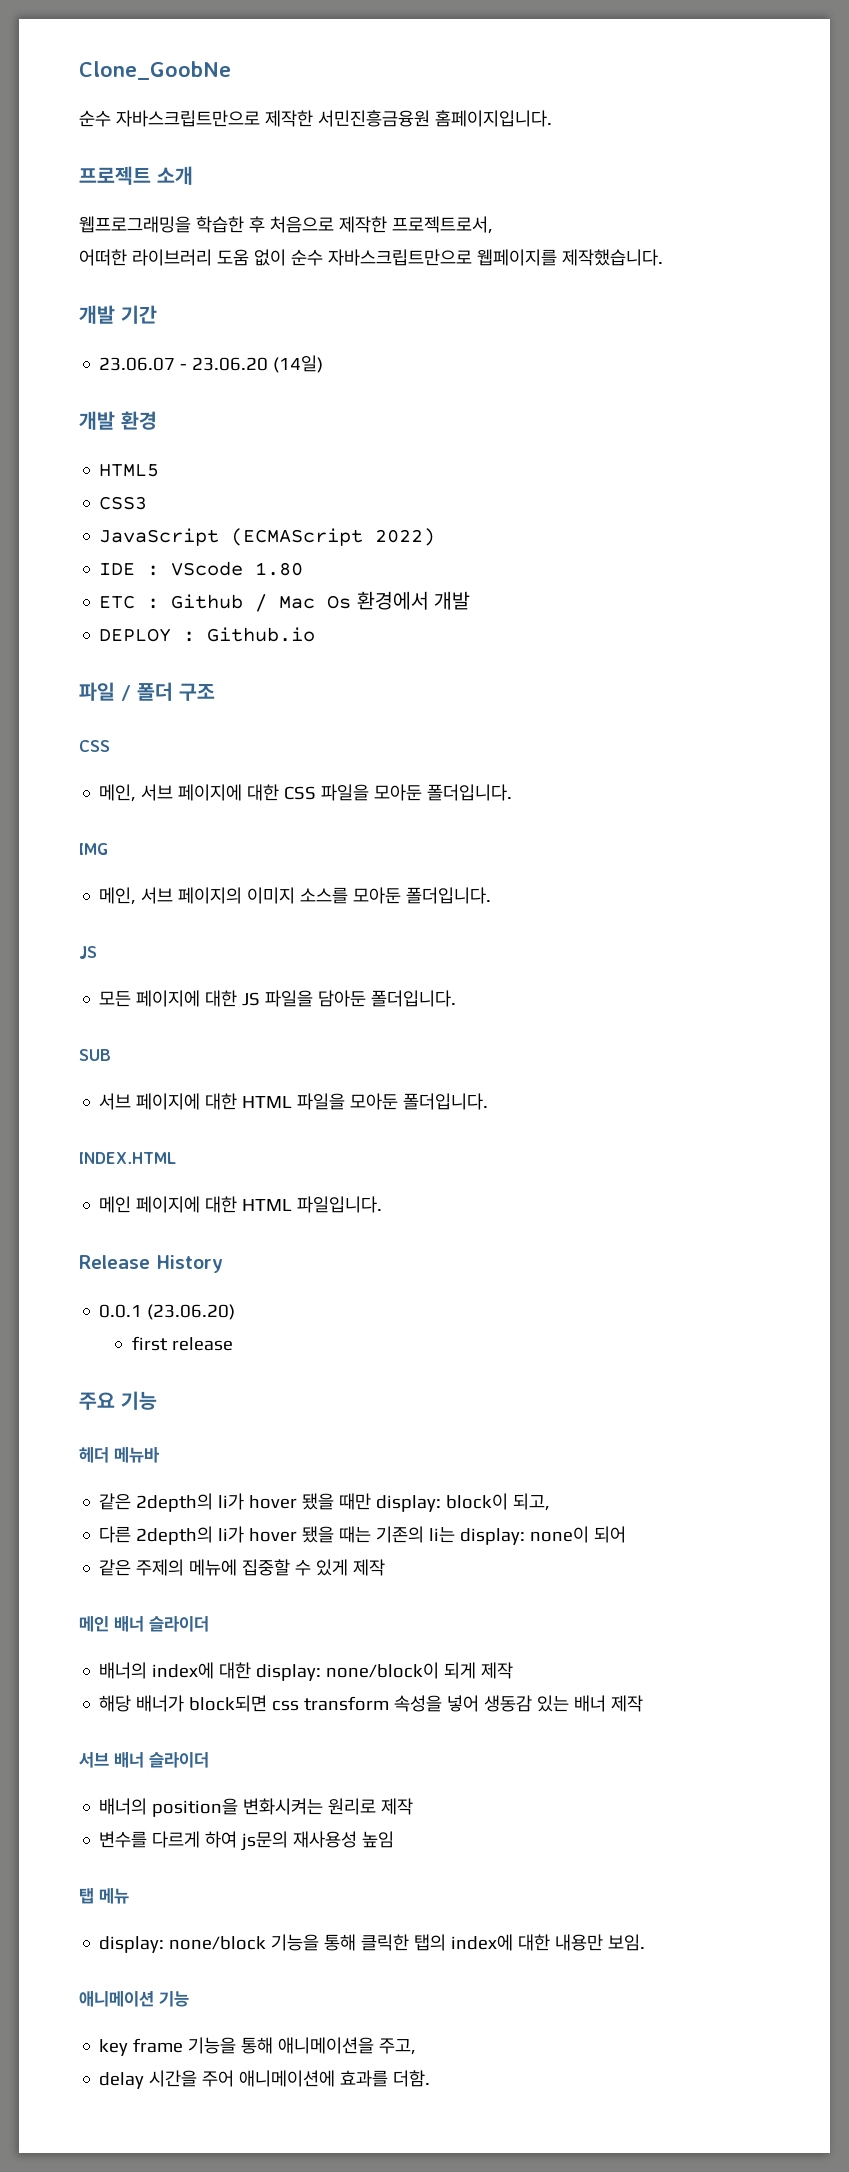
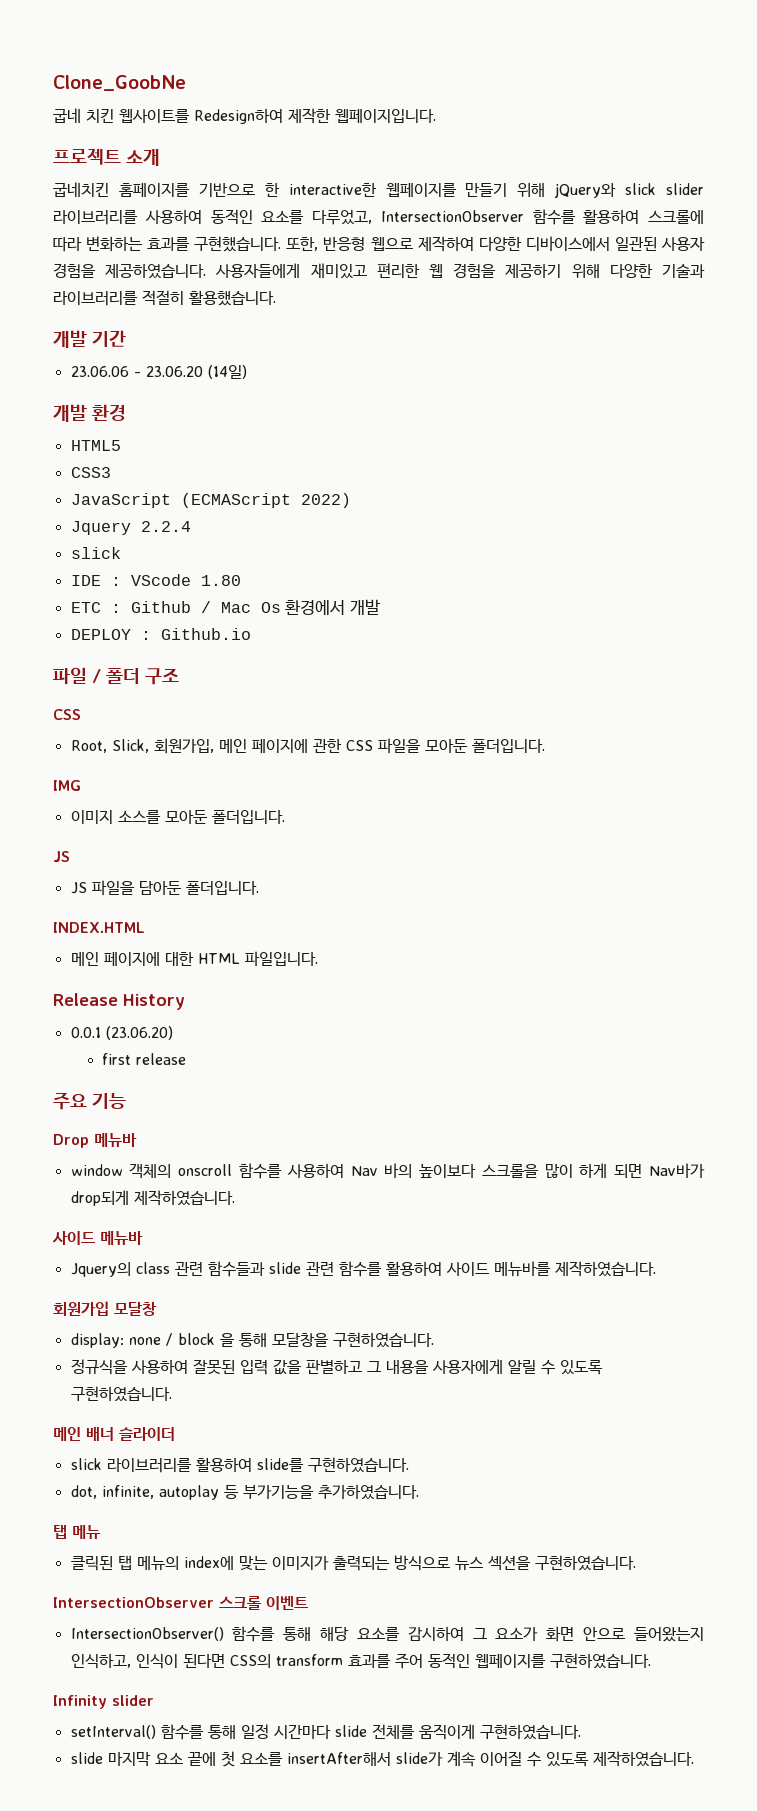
[79,110,552,127] [79,166,193,185] [79,216,493,234] [79,249,663,266] 순수 자바스크립트만으로 제작한 서민진흥금융원 홈페이지입니다. // 프로젝트 소개 // 웹프로그래밍을 학습한 후 처음으로 제작한 프로젝트로서, // 어떠한 라이브러리 도움 없이 순수 자바스크립트만으로 웹페이지를 제작했습니다. -> [53,108,436,124] [53,148,160,166] [53,182,704,198] [53,209,704,225] [53,236,705,252] [53,263,705,279] [53,290,276,306] 굽네 치킨 웹사이트를 Redesign하여 제작한 웹페이지입니다. // 프로젝트 소개 // 굽네치킨 홈페이지를 기반으로 한 interactive한 웹페이지를 만들기 위해 jQuery와 slick slider 라이브러리를 사용하여 동적인 요소를 다루었고, IntersectionObserver 함수를 활용하여 스크롤에 따라 변화하는 효과를 구현했습니다. 또한, 반응형 웹으로 제작하여 다양한 디바이스에서 일관된 사용자 경험을 제공하였습니다. 사용자들에게 재미있고 편리한 웹 경험을 제공하기 위해 다양한 기술과 라이브러리를 적절히 활용했습니다.
[99,357,176,371] 23.06.07 -> [70,366,129,377] 23.06.06
(436, 537) none -> [70,521,191,535] [70,547,121,559] // Jquery 2.2.4 // slick
[99,784,280,802] 메인, 서브 페이지에 대한 -> [70,738,342,754] Root, Slick, 회원가입, 메인 페이지에 관한
[99,887,243,905] 메인, 서브 페이지의 -> (81, 785) none
[99,990,238,1007] 모든 페이지에 대한 -> (70, 857) none
[79,1049,111,1061] [99,1093,489,1110] // SUB // 서브 페이지에 대한 HTML 파일을 모아둔 폴더입니다. -> (259, 888) none
[79,1447,160,1463] [99,1493,551,1512] [99,1526,627,1545] [99,1559,386,1576] [79,1616,209,1632] [99,1662,514,1681] [99,1695,644,1712] [79,1752,209,1768] [99,1798,414,1817] [99,1831,395,1851] [79,1888,129,1904] [99,1934,646,1953] [79,1991,189,2007] [99,2037,417,2056] [99,2070,431,2089] 헤더 메뉴바 // 같은 2depth의 li가 hover 됐을 때만 display: block이 되고, // 다른 2depth의 li가 hover 됐을 때는 기존의 li는 display: none이 되어 // 같은 주제의 메뉴에 집중할 수 있게 제작 // 메인 배너 슬라이더 // 배너의 index에 대한 display: none/block이 되게 제작 // 해당 배너가 block되면 css transform 속성을 넣어 생동감 있는 배너 제작 // 서브 배너 슬라이더 // 배너의 position을 변화시켜는 원리로 제작 // 변수를 다르게 하여 js문의 재사용성 높임 // 탭 메뉴 // display: none/block 기능을 통해 클릭한 탭의 index에 대한 내용만 보임. // 애니메이션 기능 // key frame 기능을 통해 애니메이션을 주고, // delay 시간을 주어 애니메이션에 효과를 더함. -> [53,1133,137,1148] [70,1163,705,1179] [70,1190,235,1206] [52,1231,143,1245] [70,1261,656,1277] [53,1301,157,1316] [70,1332,434,1348] [70,1359,603,1375] [70,1386,172,1402] [53,1427,175,1441] [70,1457,409,1473] [70,1484,419,1500] [53,1525,100,1539] [70,1555,636,1571] [53,1596,308,1610] [70,1626,704,1642] [70,1653,651,1669] [53,1695,154,1709] [70,1724,581,1740] [70,1751,694,1767] Drop 메뉴바 // window 객체의 onscroll 함수를 사용하여 Nav 바의 높이보다 스크롤을 많이 하게 되면 Nav바가 drop되게 제작하였습니다. // 사이드 메뉴바 // Jquery의 class 관련 함수들과 slide 관련 함수를 활용하여 사이드 메뉴바를 제작하였습니다. // 회원가입 모달창 // display: none / block 을 통해 모달창을 구현하였습니다. // 정규식을 사용하여 잘못된 입력 값을 판별하고 그 내용을 사용자에게 알릴 수 있도록 구현하였습니다. // 메인 배너 슬라이더 // slick 라이브러리를 활용하여 slide를 구현하였습니다. // dot, infinite, autoplay 등 부가기능을 추가하였습니다. // 탭 메뉴 // 클릭된 탭 메뉴의 index에 맞는 이미지가 출력되는 방식으로 뉴스 섹션을 구현하였습니다. // IntersectionObserver 스크롤 이벤트 // IntersectionObserver() 함수를 통해 해당 요소를 감시하여 그 요소가 화면 안으로 들어왔는지 인식하고, 인식이 된다면 CSS의 transform 효과를 주어 동적인 웹페이지를 구현하였습니다. // Infinity slider // setInterval() 함수를 통해 일정 시간마다 slide 전체를 움직이게 구현하였습니다. // slide 마지막 요소 끝에 첫 요소를 insertAfter해서 slide가 계속 이어질 수 있도록 제작하였습니다.

